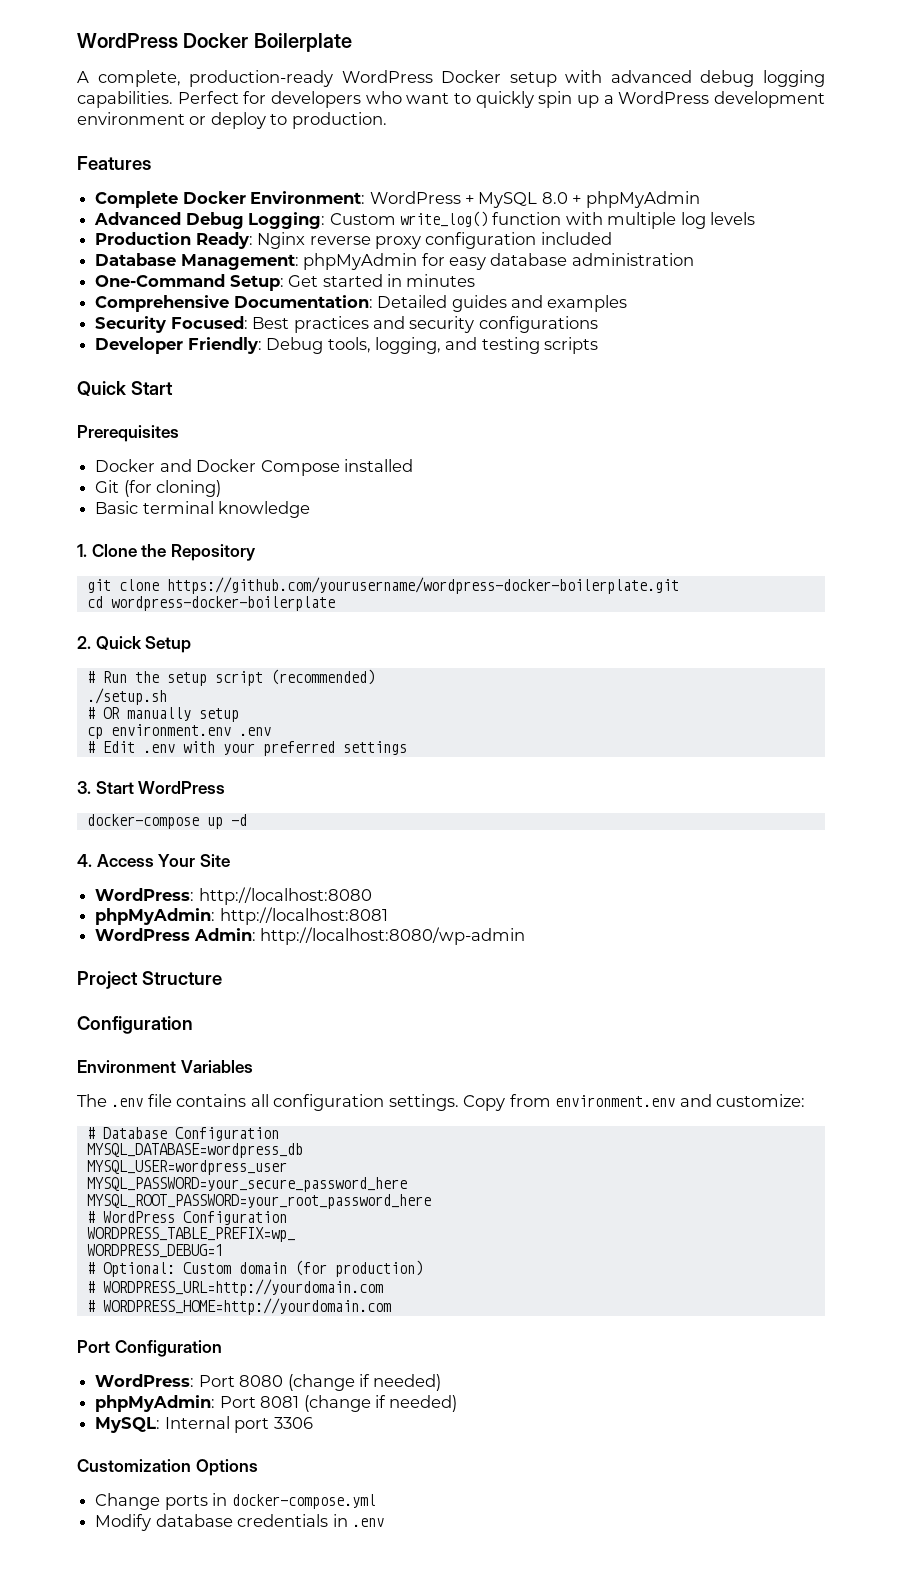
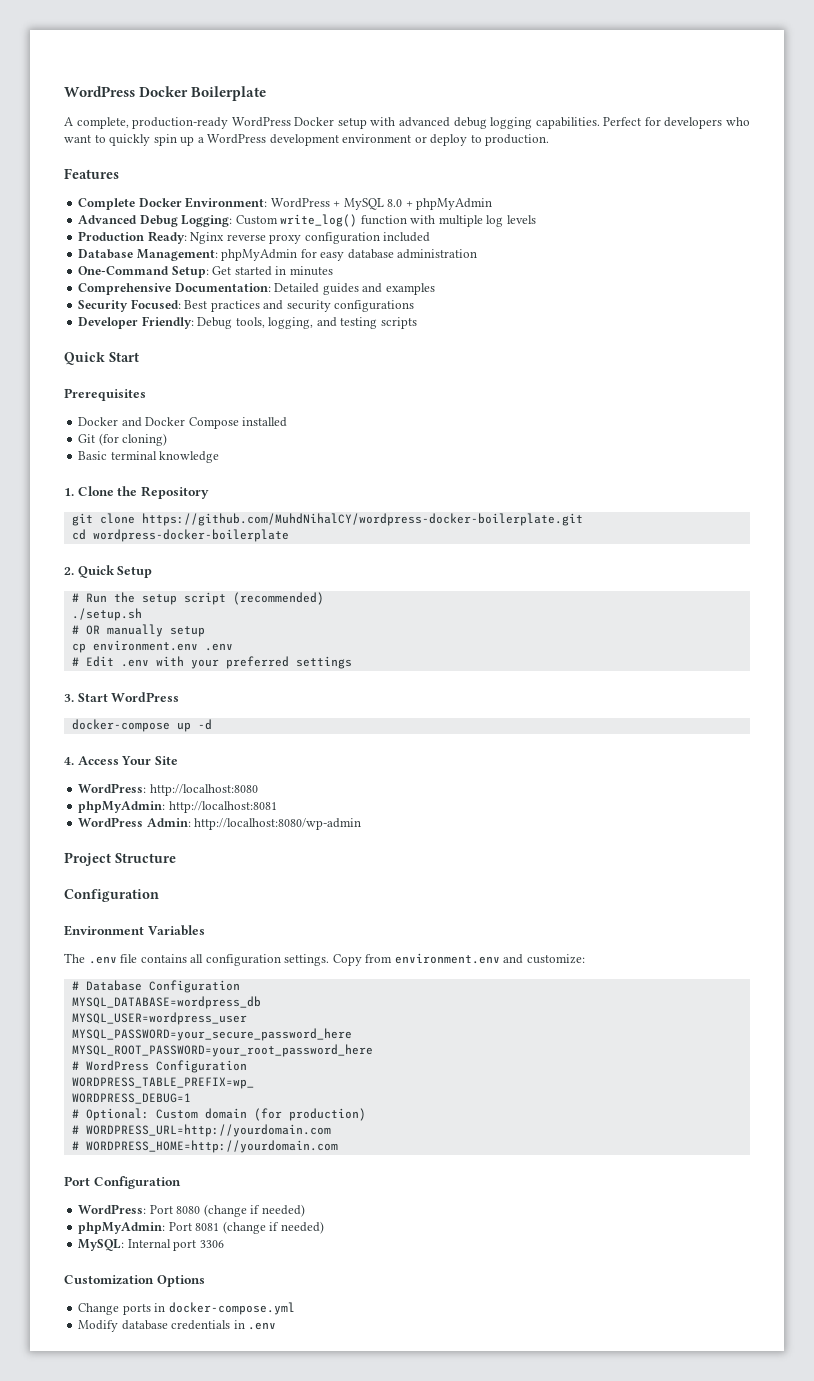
[166,577,679,594] https://github.com/yourusername/wordpress-docker-boilerplate.git -> [141,513,583,526] https://github.com/MuhdNihalCY/wordpress-docker-boilerplate.git

